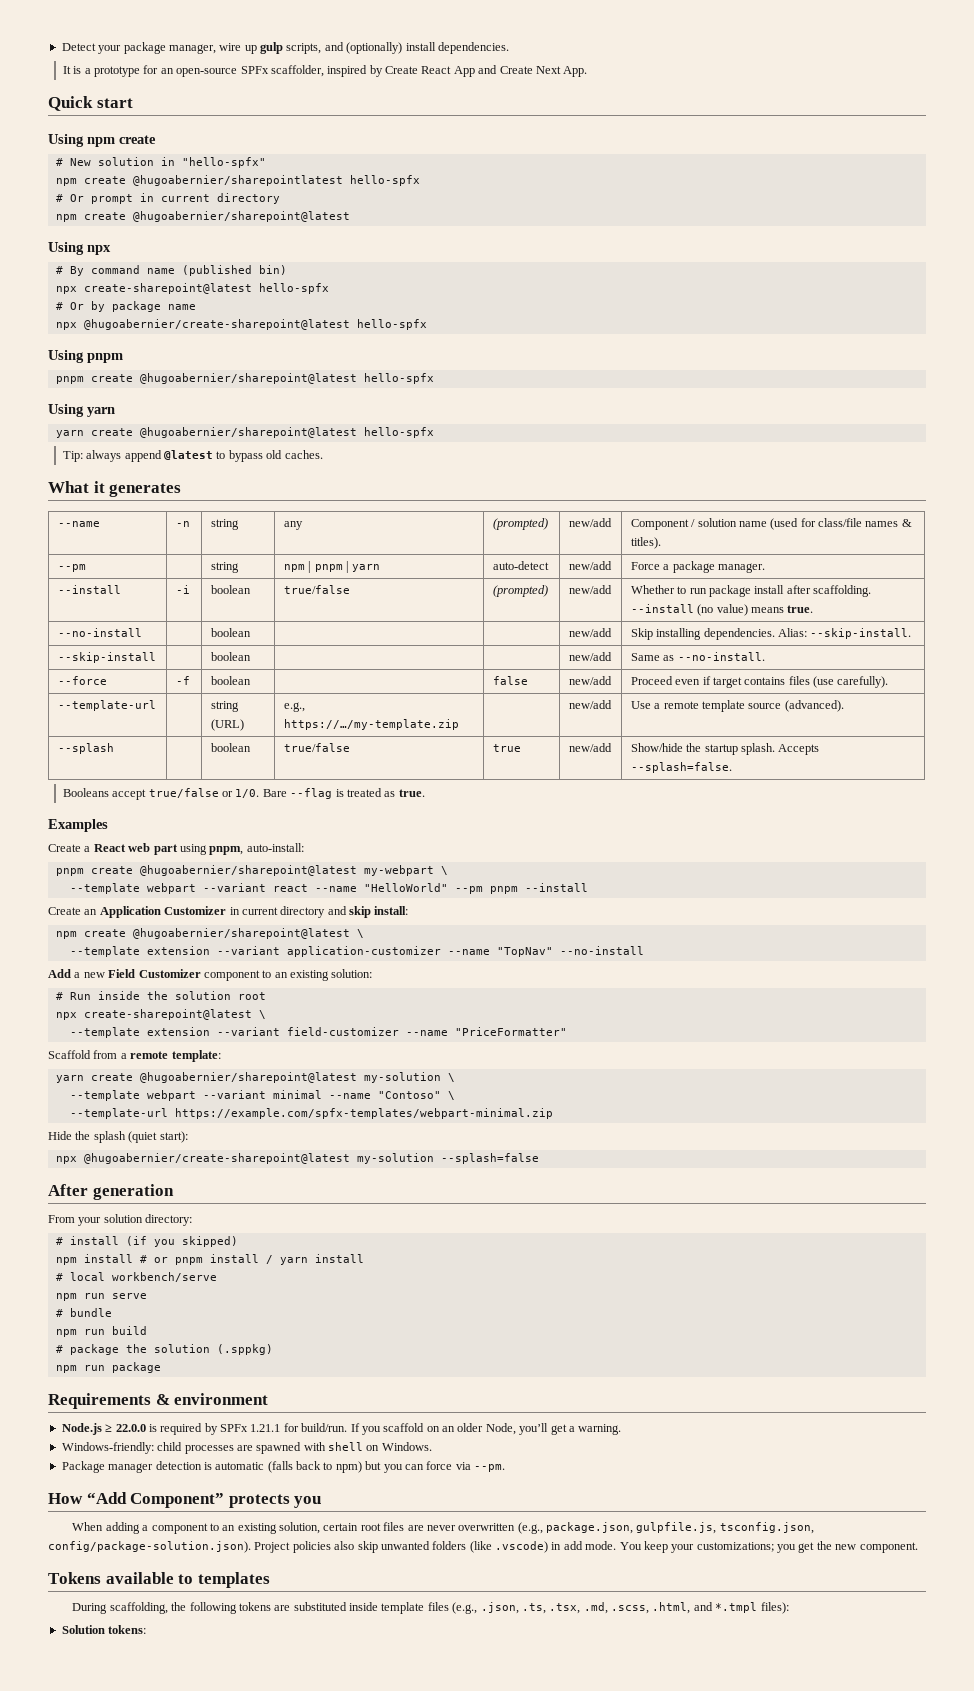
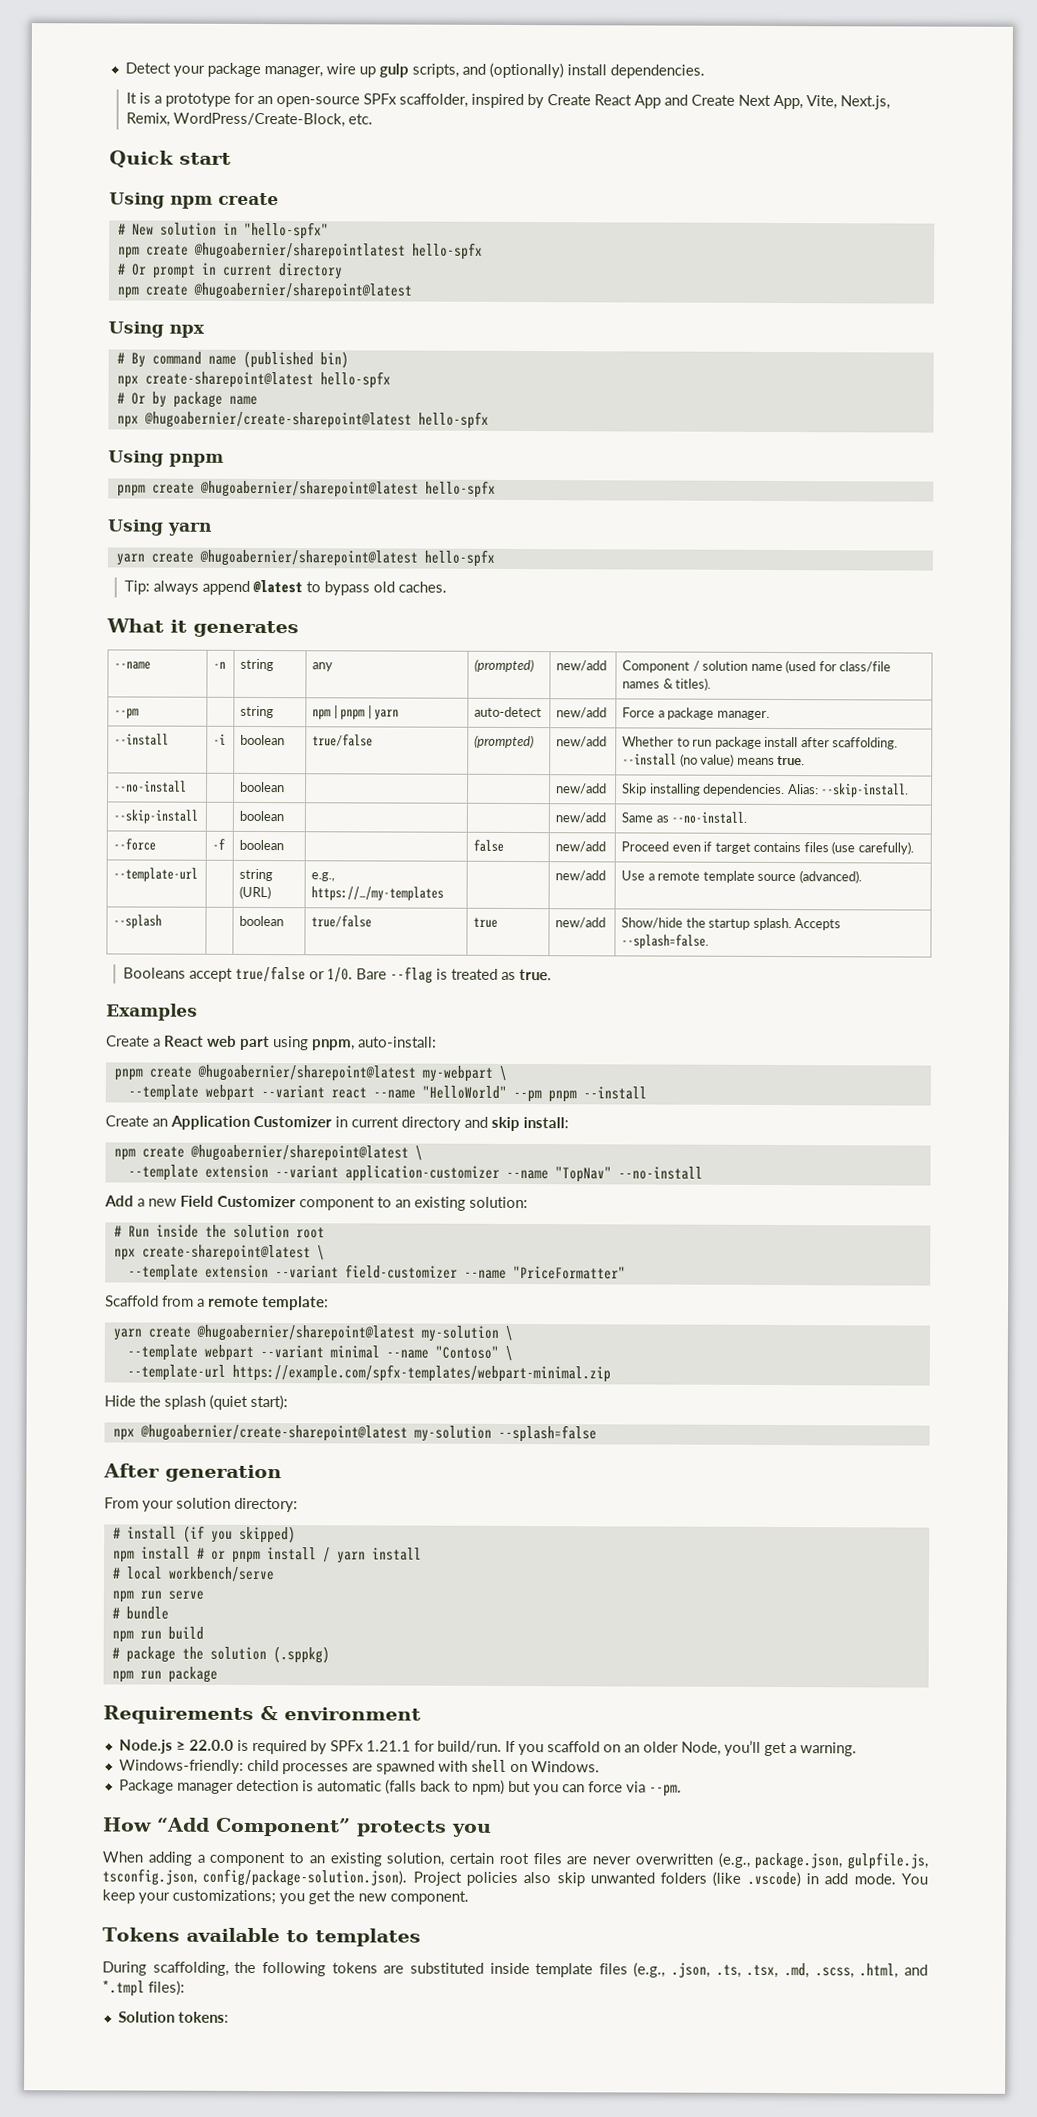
[563,66,588,77] App. -> [773,94,891,110] [126,112,374,128] App, Vite, Next.js, Remix, WordPress/Create-Block, etc.
[283,719,459,730] https://…/my-template.zip -> [311,886,445,901] https://…/my-templates

